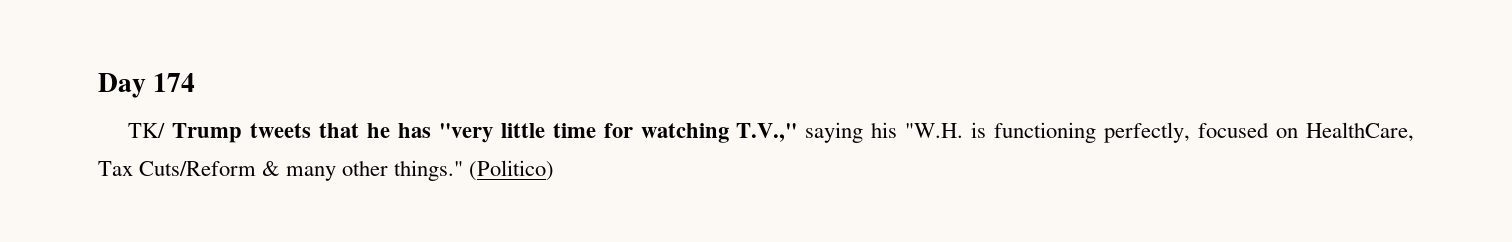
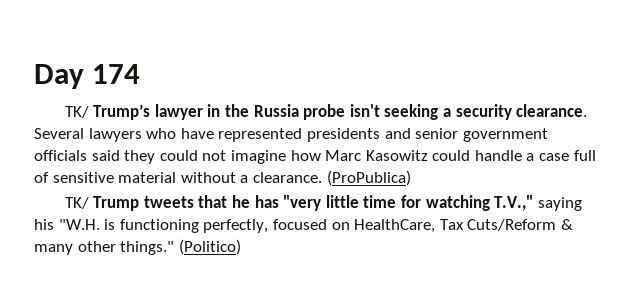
(196, 82) none -> [64,104,588,120] [34,128,548,142] [34,150,596,164] [34,170,411,186] // TK/ Trump’s lawyer in the Russia probe isn't seeking a security clearance. Several lawyers who have represented presidents and senior government officials said they could not imagine how Marc Kasowitz could handle a case full of sensitive material without a clearance. (ProPublica)

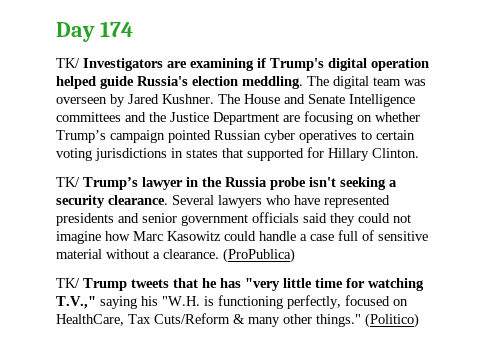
(141, 74) none -> [56,58,429,71] [56,76,426,89] [56,94,415,107] [56,111,420,125] [56,130,415,143] [56,147,419,161] // TK/ Investigators are examining if Trump's digital operation helped guide Russia's election meddling. The digital team was overseen by Jared Kushner. The House and Senate Intelligence committees and the Justice Department are focusing on whether Trump’s campaign pointed Russian cyber operatives to certain voting jurisdictions in states that supported for Hillary Clinton.

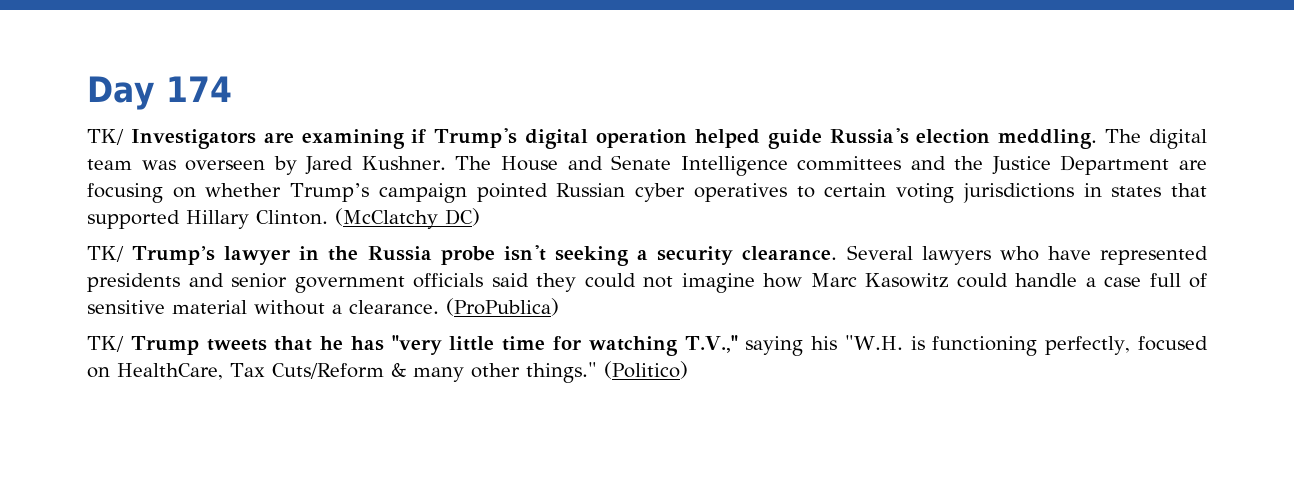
[307,147,324,158] for -> (180, 219) none
(419, 153) none -> [335,208,480,229] (McClatchy DC)

